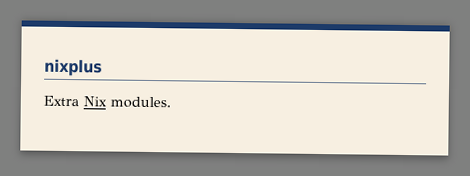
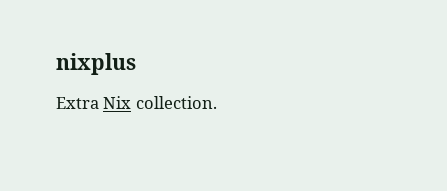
[110,96,171,109] modules. -> [135,96,217,109] collection.

